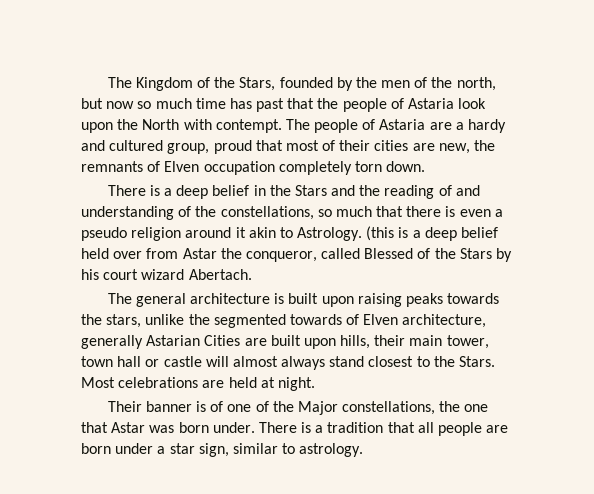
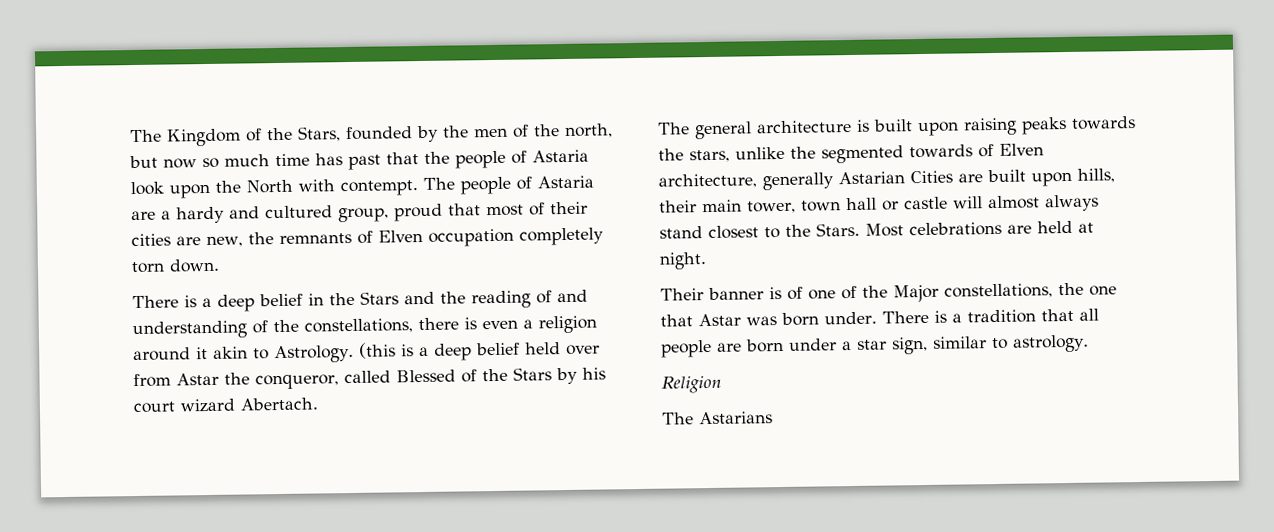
[317,206,404,217] so much that -> (413, 326) none
[81,227,127,241] pseudo -> (533, 324) none
(364, 450) none -> [661,375,721,394] [662,411,773,425] // Religion // The Astarians

